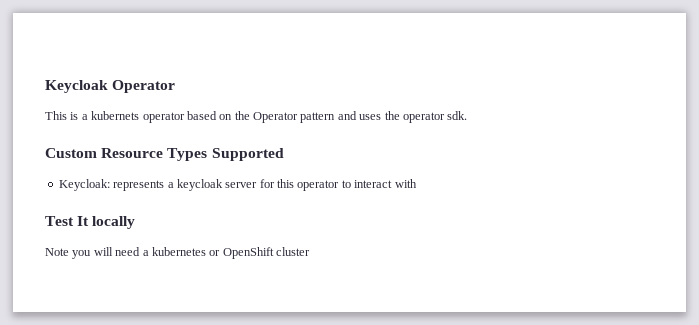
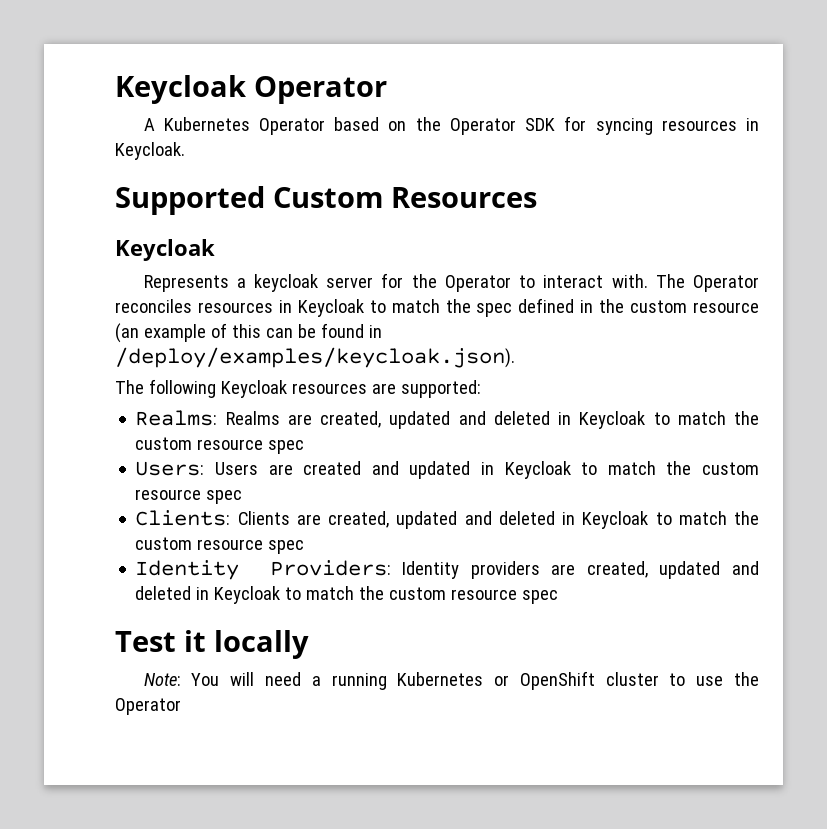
[45,111,468,123] [45,148,284,161] [58,179,417,191] This is a kubernets operator based on the Operator pattern and uses the operator sdk. // Custom Resource Types Supported // Keycloak: represents a keycloak server for this operator to interact with -> [143,116,760,135] [115,142,185,160] [115,186,537,215] [115,239,215,261] [143,273,760,292] [115,298,759,317] [115,323,382,343] [115,347,515,368] [115,379,481,398] [135,410,759,429] [135,437,305,454] [135,461,760,479] [135,489,243,504] [135,510,759,529] [135,537,305,554] [135,560,759,580] [135,586,559,604] A Kubernetes Operator based on the Operator SDK for syncing resources in Keycloak. // Supported Custom Resources // Keycloak // Represents a keycloak server for the Operator to interact with. The Operator reconciles resources in Keycloak to match the spec defined in the custom resource (an example of this can be found in /deploy/examples/keycloak.json). // The following Keycloak resources are supported: // Realms: Realms are created, updated and deleted in Keycloak to match the custom resource spec // Users: Users are created and updated in Keycloak to match the custom resource spec // Clients: Clients are created, updated and deleted in Keycloak to match the custom resource spec // Identity Providers: Identity providers are created, updated and deleted in Keycloak to match the custom resource spec
[77,216,90,226] It -> [183,630,206,652] it
[45,248,92,259] Note you -> [143,673,220,686] Note: You
[151,247,206,256] kubernetes -> [331,672,484,690] running Kubernetes
(310, 251) none -> [669,672,760,686] [115,698,181,715] to use the Operator

